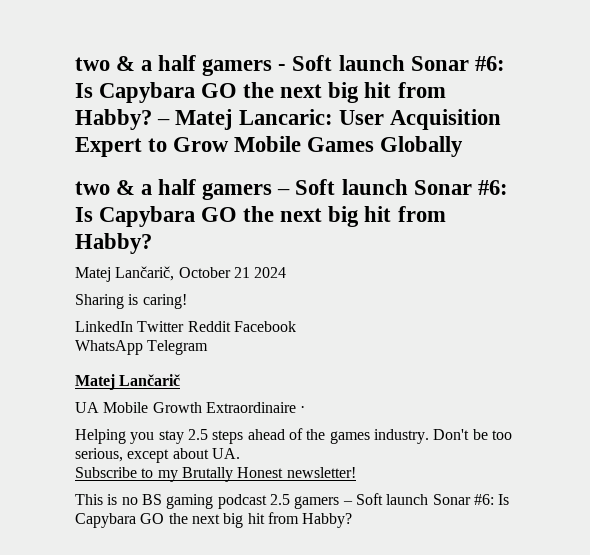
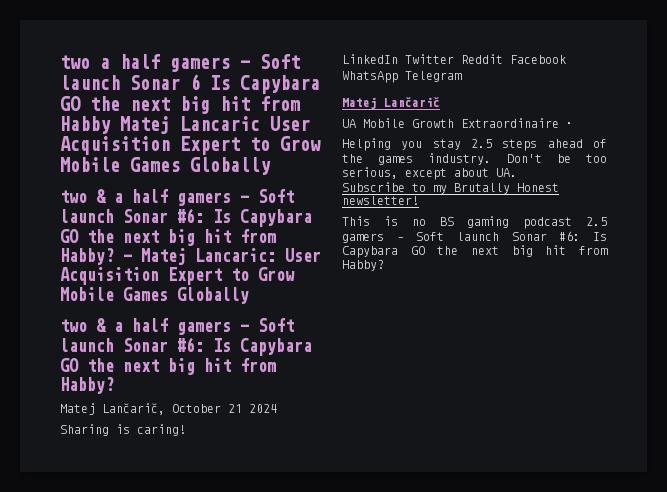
[75,57,110,71] two -> [60,54,300,72] [60,74,320,94] [60,96,300,114] [60,116,310,134] [60,136,321,155] [60,157,271,175] [60,190,87,203] two a half gamers - Soft launch Sonar 6 Is Capybara GO the next big hit from Habby Matej Lancaric User Acquisition Expert to Grow Mobile Games Globally // two

